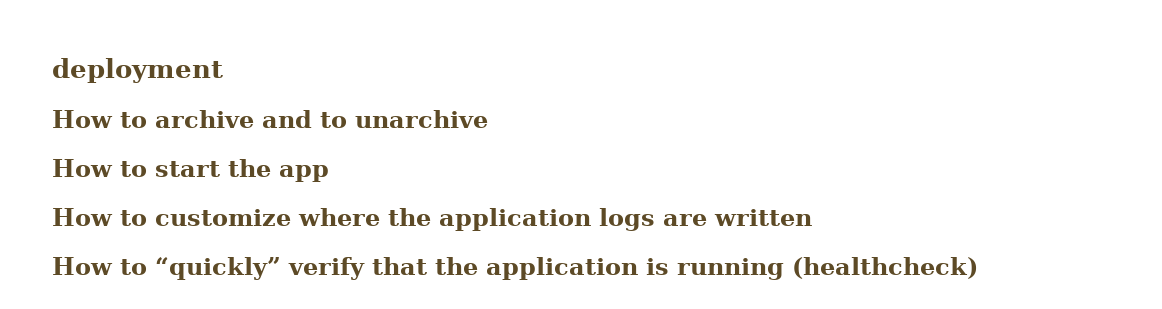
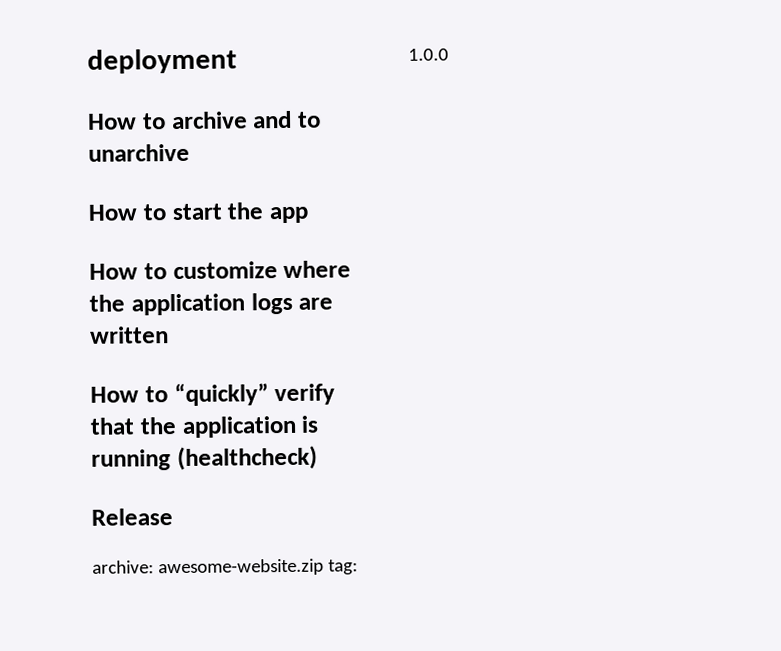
(979, 268) none -> [91,508,173,526] [92,558,358,577] [408,48,449,61] // Release // archive: awesome-website.zip tag: 1.0.0

